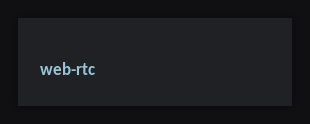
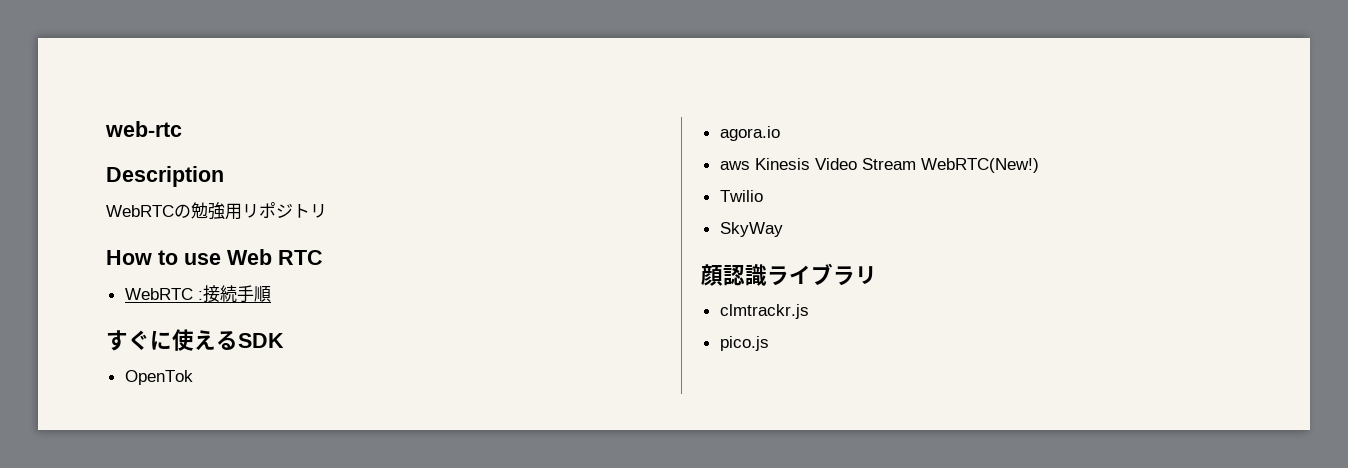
(95, 68) none -> [106,166,224,187] [106,202,327,220] [106,249,323,265] [124,285,271,303] [106,329,284,351] [124,370,193,385] [719,126,780,141] [719,158,1039,173] [719,190,763,202] [719,222,783,237] [701,263,877,286] [719,304,809,319] [719,336,769,351] // Description // WebRTCの勉強用リポジトリ // How to use Web RTC // WebRTC :接続手順 // すぐに使えるSDK // OpenTok // agora.io // aws Kinesis Video Stream WebRTC(New!) // Twilio // SkyWay // 顔認識ライブラリ // clmtrackr.js // pico.js

